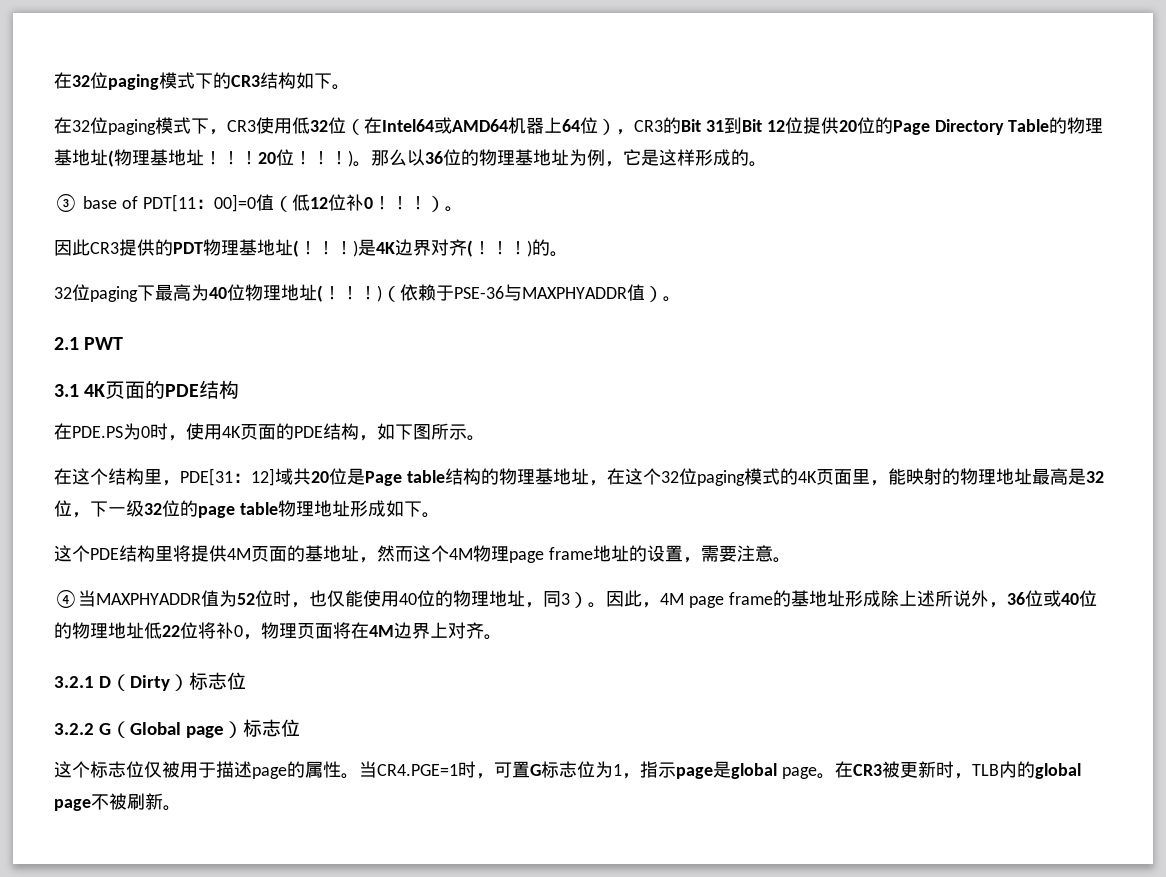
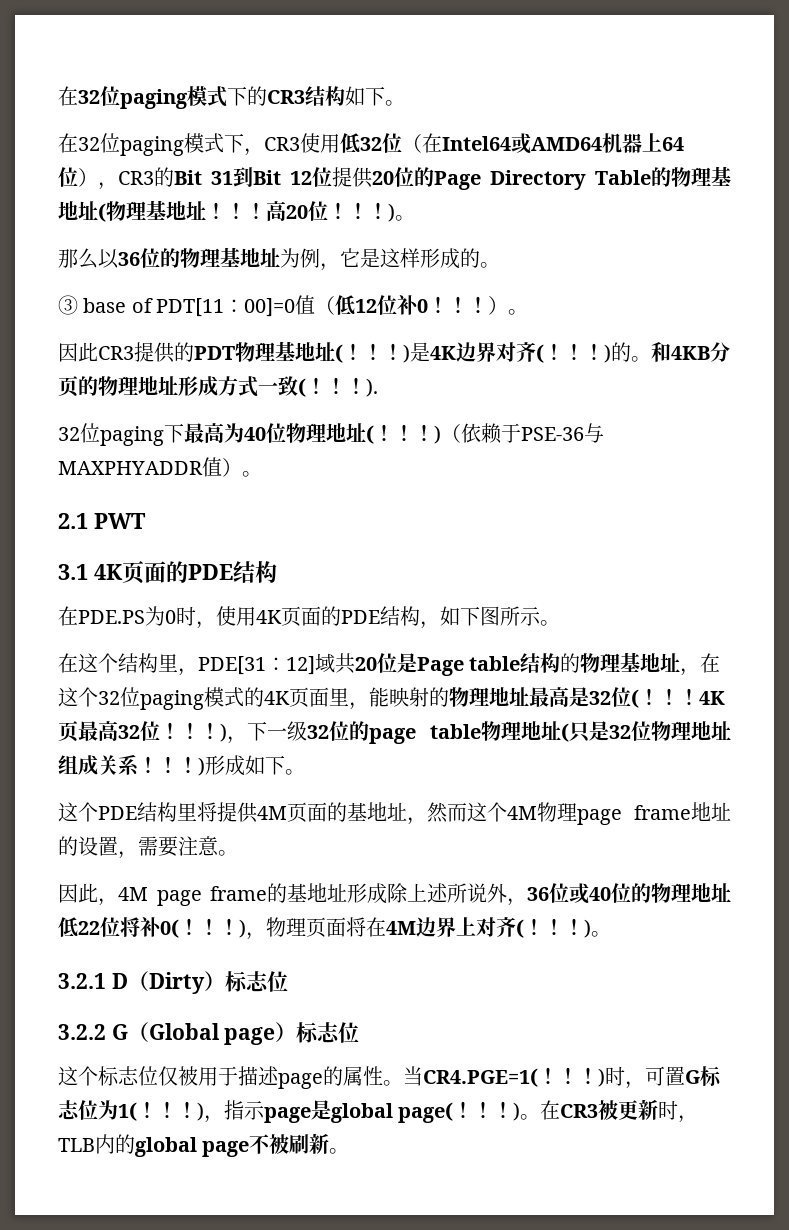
(258, 158) none -> [266,201,286,221] 高
(371, 164) none -> (415, 218) //
(568, 254) none -> [651,342,730,362] [58,376,378,397] 和4KB分页的物理地址形成方式一致(！！！).
(72, 508) none -> [631,688,725,708] [58,721,227,742] (！！！4K页最高32位！！！)
(350, 508) none -> [561,721,731,742] [58,754,205,776] (只是32位物理地址组成关系！！！)
[54,589,606,608] ④当MAXPHYADDR值为52位时，也仅能使用40位的物理地址，同3）。 -> (238, 853) none
[234,625,243,637] 0 -> [160,918,246,938] 0(！！！)
(484, 630) none -> [516,918,591,938] (！！！)
[377,764,458,776] CR4.PGE=1 -> [423,1067,605,1087] CR4.PGE=1(！！！)
[613,764,622,776] 1 -> [118,1101,204,1121] 1(！！！)
[781,767,817,779] page -> [398,1101,521,1123] page(！！！)

